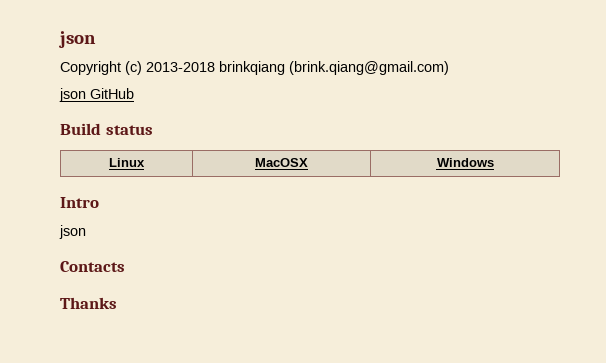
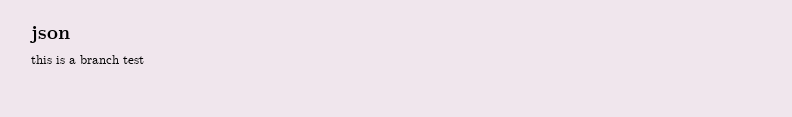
[59,31,96,48] [60,61,449,75] [59,88,134,102] [60,123,153,135] [109,158,145,167] [255,158,308,167] [436,158,494,167] [60,197,99,208] [59,225,86,239] [60,261,125,272] [60,297,117,309] json // Copyright (c) 2013-2018 brinkqiang (brink.qiang@gmail.com) // json GitHub // Build status // Linux | MacOSX | Windows // Intro // json // Contacts // Thanks -> [29,26,70,43] [31,55,144,64] json // this is a branch test

